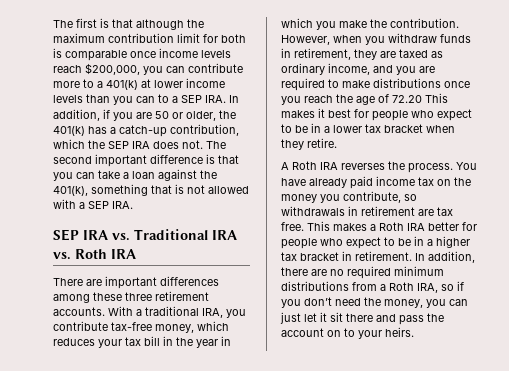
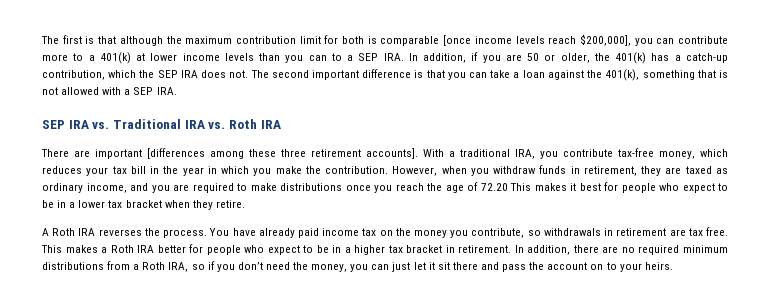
[130,51,156,58] once -> [443,35,472,46] [once
[85,63,140,75] $200,000, -> [579,34,631,46] $200,000],
[160,276,219,286] differences -> [147,148,205,159] [differences
[53,307,105,316] accounts. -> [366,148,418,159] accounts].

